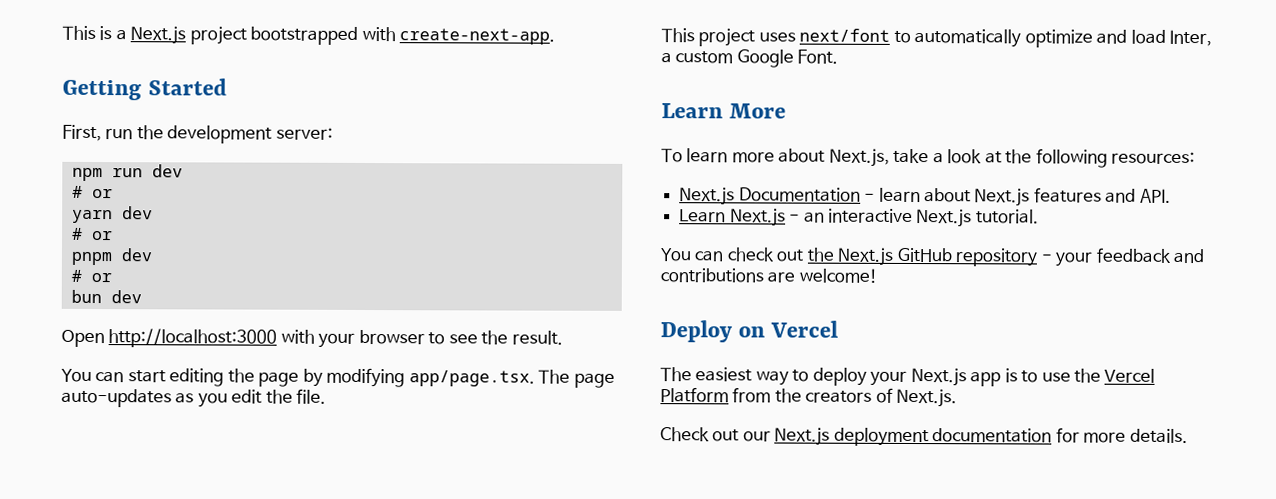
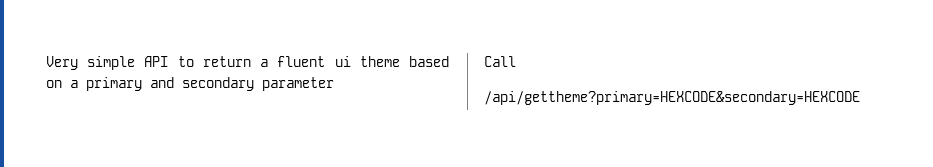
[62,25,556,45] [62,78,228,101] [62,124,333,144] [71,164,183,182] [71,185,113,199] [71,206,153,224] [71,227,113,241] [70,248,153,266] [70,269,112,283] [70,289,142,304] [61,328,563,348] [61,367,615,388] [61,388,327,408] [661,28,1213,48] [661,49,839,68] [661,103,787,119] [661,148,1195,168] [679,187,1171,207] [679,208,1039,228] [660,247,1205,267] [660,268,878,283] [660,320,839,343] [660,367,1156,387] [660,387,958,408] [660,427,1188,447] This is a Next.js project bootstrapped with create-next-app. // Getting Started // First, run the development server: // npm run dev // # or // yarn dev // # or // pnpm dev // # or // bun dev // Open http://localhost:3000 with your browser to see the result. // You can start editing the page by modifying app/page.tsx. The page auto-updates as you edit the file. // This project uses next/font to automatically optimize and load Inter, a custom Google Font. // Learn More // To learn more about Next.js, take a look at the following resources: // Next.js Documentation - learn about Next.js features and API. // Learn Next.js - an interactive Next.js tutorial. // You can check out the Next.js GitHub repository - your feedback and contributions are welcome! // Deploy on Vercel // The easiest way to deploy your Next.js app is to use the Vercel Platform from the creators of Next.js. // Check out our Next.js deployment documentation for more details. -> [46,56,450,70] [46,77,334,91] [484,56,516,67] [484,91,860,105] Very simple API to return a fluent ui theme based on a primary and secondary parameter // Call // /api/gettheme?primary=HEXCODE&secondary=HEXCODE

